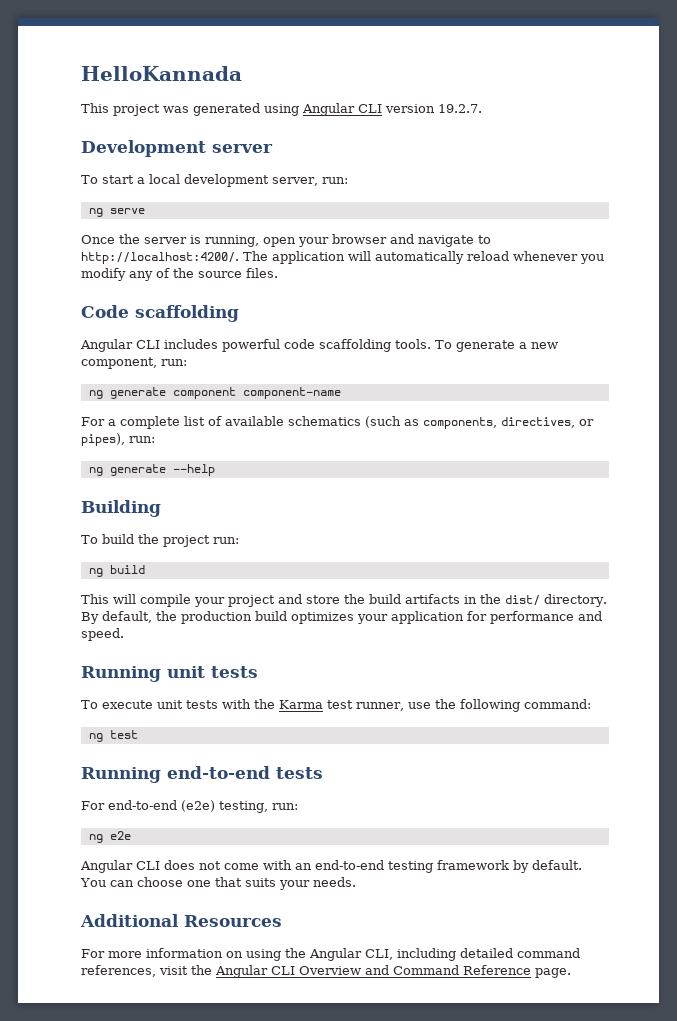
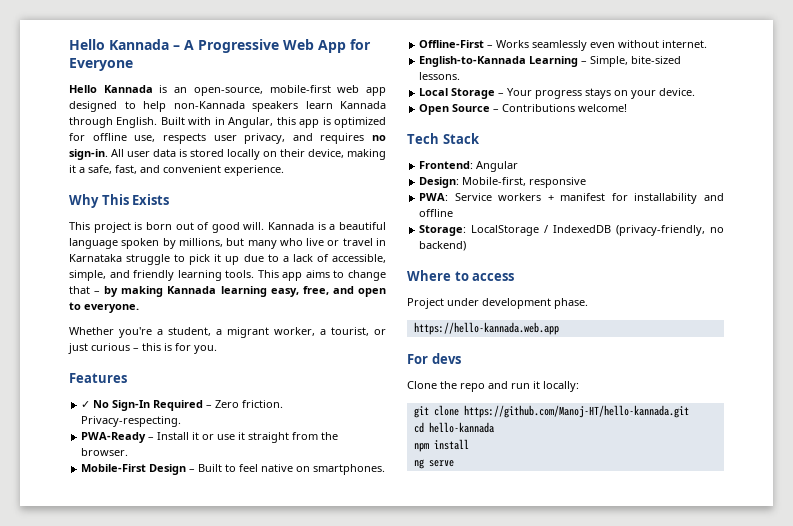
[81,66,242,81] [81,103,482,116] [81,140,273,157] [81,174,348,187] [88,208,145,217] [81,234,491,247] [81,251,604,264] [81,268,278,281] [81,305,239,322] [80,339,558,352] [81,357,187,369] [88,387,341,399] [81,416,594,429] [81,433,155,446] [88,464,215,476] [81,500,161,517] [81,534,239,547] [88,565,145,577] [81,594,607,607] [81,611,602,624] [81,628,124,641] [81,666,258,682] [81,699,591,712] [88,730,138,742] [81,766,323,783] [81,800,298,813] [88,831,131,843] [80,860,582,873] [80,877,356,890] [80,914,282,927] [81,948,580,961] [81,965,571,978] HelloKannada // This project was generated using Angular CLI version 19.2.7. // Development server // To start a local development server, run: // ng serve // Once the server is running, open your browser and navigate to http://localhost:4200/. The application will automatically reload whenever you modify any of the source files. // Code scaffolding // Angular CLI includes powerful code scaffolding tools. To generate a new component, run: // ng generate component component-name // For a complete list of available schematics (such as components, directives, or pipes), run: // ng generate --help // Building // To build the project run: // ng build // This will compile your project and store the build artifacts in the dist/ directory. By default, the production build optimizes your application for performance and speed. // Running unit tests // To execute unit tests with the Karma test runner, use the following command: // ng test // Running end-to-end tests // For end-to-end (e2e) testing, run: // ng e2e // Angular CLI does not come with an end-to-end testing framework by default. You can choose one that suits your needs. // Additional Resources // For more information on using the Angular CLI, including detailed command references, visit the Angular CLI Overview and Command Reference page. -> [69,39,371,53] [69,58,133,71] [69,85,386,96] [69,101,386,112] [69,117,387,128] [69,133,386,144] [69,149,386,160] [69,165,284,176] [69,194,170,208] [69,222,386,233] [69,238,387,249] [69,254,386,265] [69,270,386,281] [69,286,386,297] [69,302,139,313] [69,327,386,338] [68,343,217,354] [69,373,127,383] [81,400,284,411] [81,416,182,427] [81,432,339,443] [81,448,129,456] [81,464,386,475] [419,40,708,51] [419,56,682,67] [419,72,461,80] [419,88,696,99] [419,104,628,115] [407,133,480,144] [419,161,519,172] [419,177,587,188] [419,193,724,204] [419,209,454,217] [419,225,724,236] [419,241,467,251] [407,270,515,281] [407,298,588,309] [413,322,559,335] [407,353,461,364] [407,381,579,392] [413,405,689,418] [413,422,494,433] [413,439,469,452] [413,459,454,469] Hello Kannada – A Progressive Web App for Everyone // Hello Kannada is an open-source, mobile-first web app designed to help non-Kannada speakers learn Kannada through English. Built with in Angular, this app is optimized for offline use, respects user privacy, and requires no sign-in. All user data is stored locally on their device, making it a safe, fast, and convenient experience. // Why This Exists // This project is born out of good will. Kannada is a beautiful language spoken by millions, but many who live or travel in Karnataka struggle to pick it up due to a lack of accessible, simple, and friendly learning tools. This app aims to change that – by making Kannada learning easy, free, and open to everyone. // Whether you're a student, a migrant worker, a tourist, or just curious – this is for you. // Features // ✓ No Sign-In Required – Zero friction. Privacy-respecting. // PWA-Ready – Install it or use it straight from the browser. // Mobile-First Design – Built to feel native on smartphones. // Offline-First – Works seamlessly even without internet. // English-to-Kannada Learning – Simple, bite-sized lessons. // Local Storage – Your progress stays on your device. // Open Source – Contributions welcome! // Tech Stack // Frontend: Angular // Design: Mobile-first, responsive // PWA: Service workers + manifest for installability and offline // Storage: LocalStorage / IndexedDB (privacy-friendly, no backend) // Where to access // Project under development phase. // https://hello-kannada.web.app // For devs // Clone the repo and run it locally: // git clone https://github.com/Manoj-HT/hello-kannada.git // cd hello-kannada // npm install // ng serve

